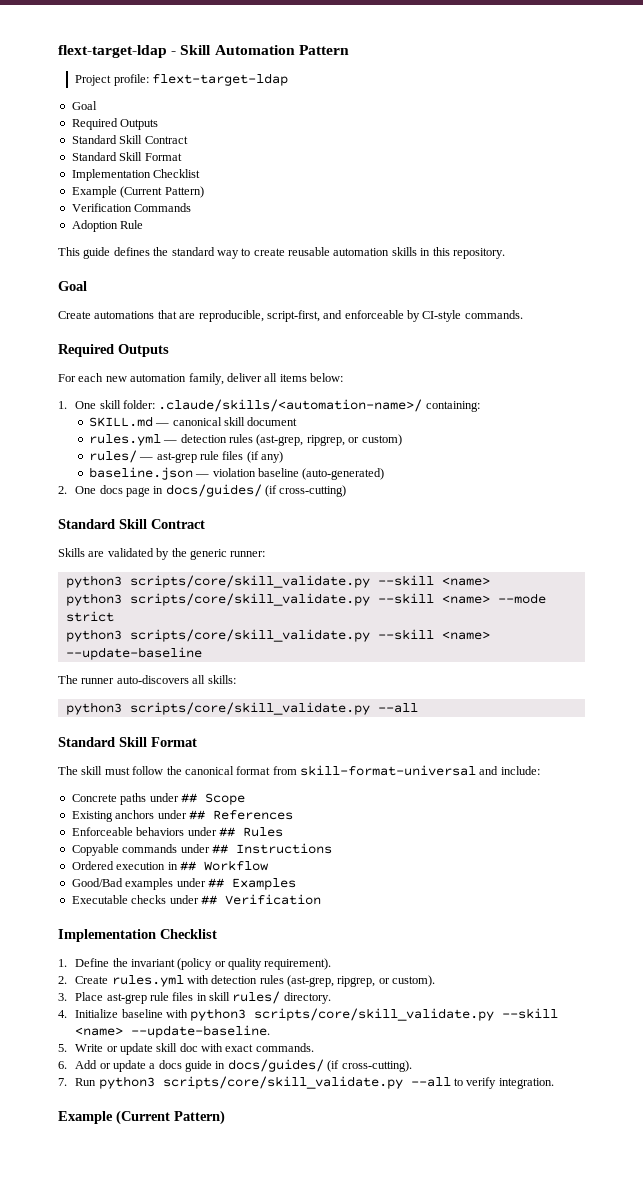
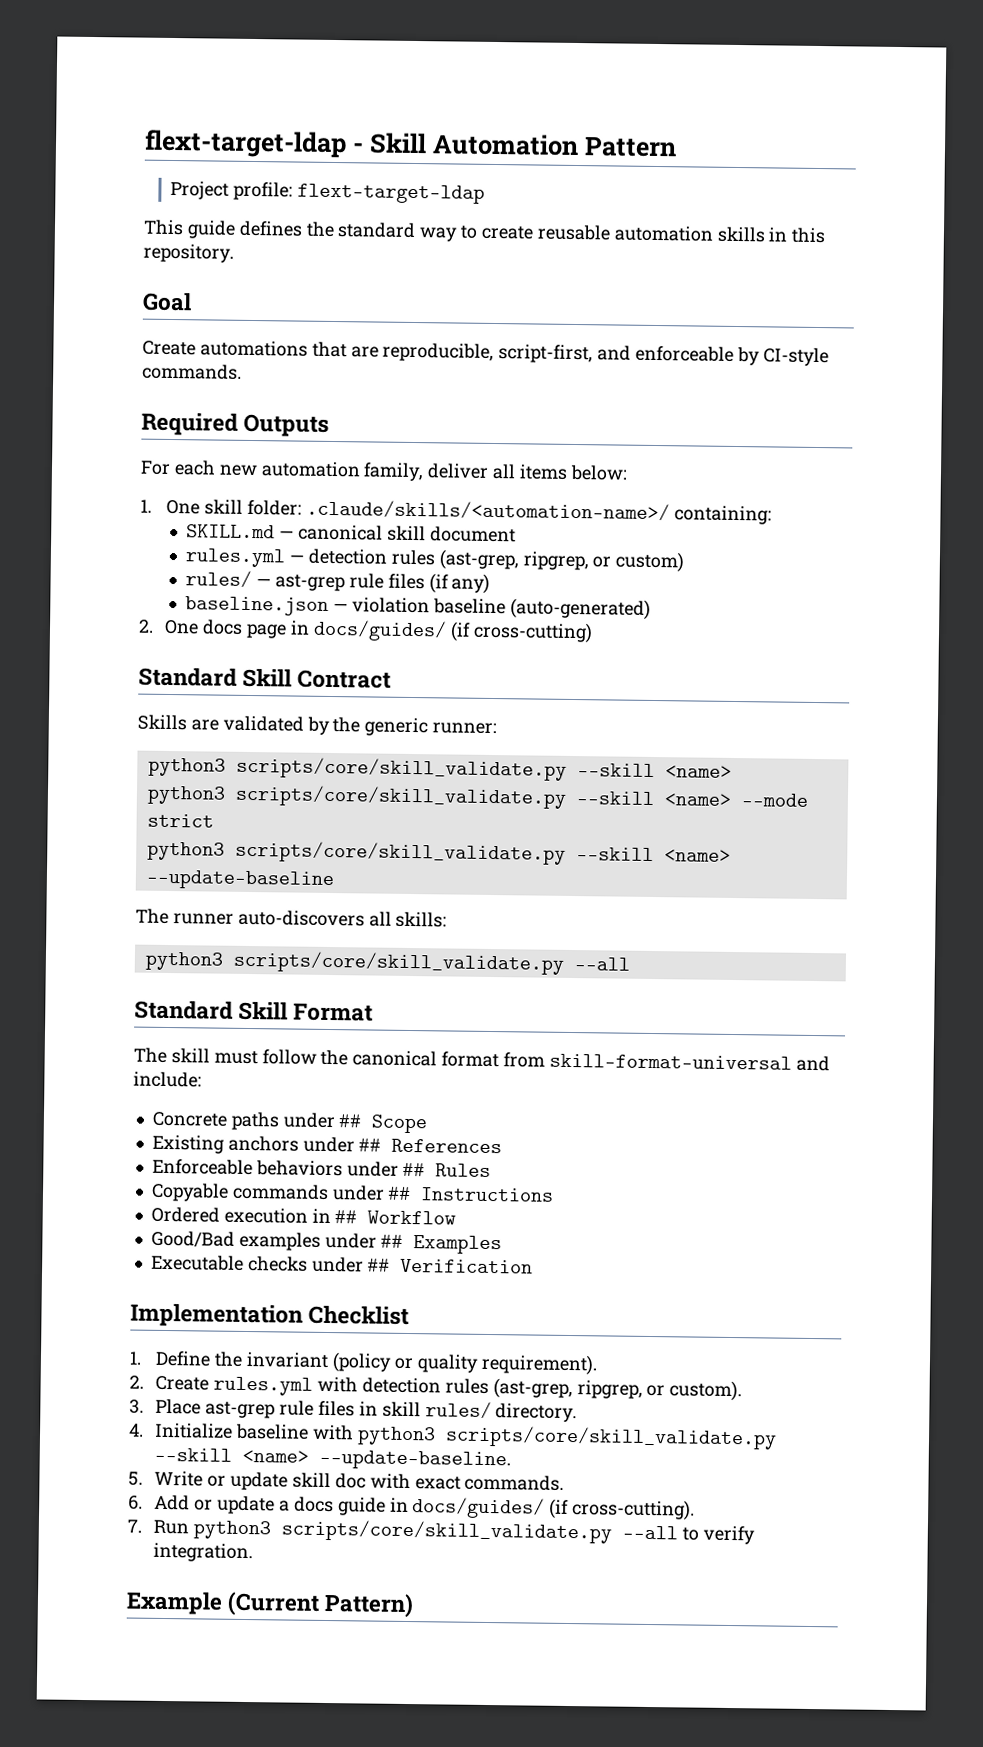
[71,101,97,110] [71,118,159,130] [71,135,188,144] [71,152,182,161] [71,169,201,181] [71,186,204,198] [71,203,192,212] [71,220,144,232] // Goal // Required Outputs // Standard Skill Contract // Standard Skill Format // Implementation Checklist // Example (Current Pattern) // Verification Commands // Adoption Rule -> (486, 193) none

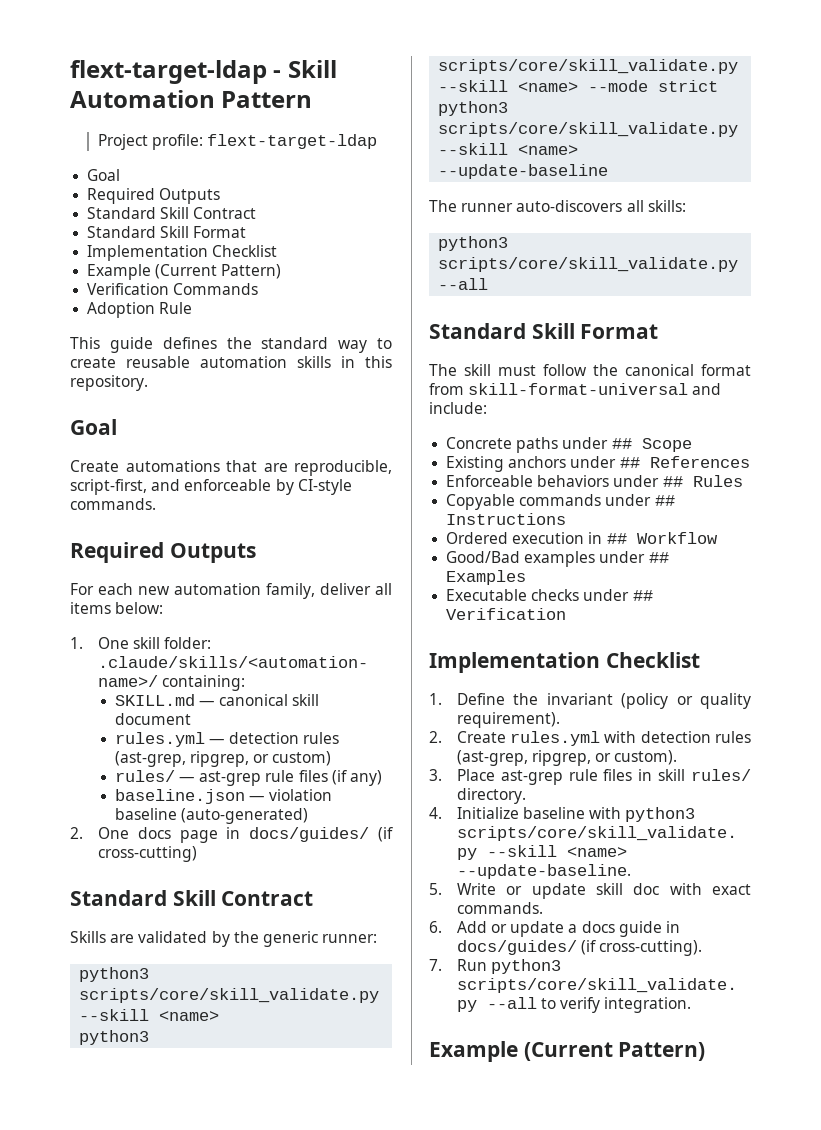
(486, 193) none -> [87,169,121,181] [87,188,221,204] [87,207,257,219] [87,226,247,238] [87,245,278,261] [87,264,282,280] [87,283,259,295] [87,302,193,318] // Goal // Required Outputs // Standard Skill Contract // Standard Skill Format // Implementation Checklist // Example (Current Pattern) // Verification Commands // Adoption Rule

